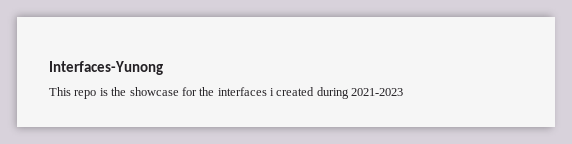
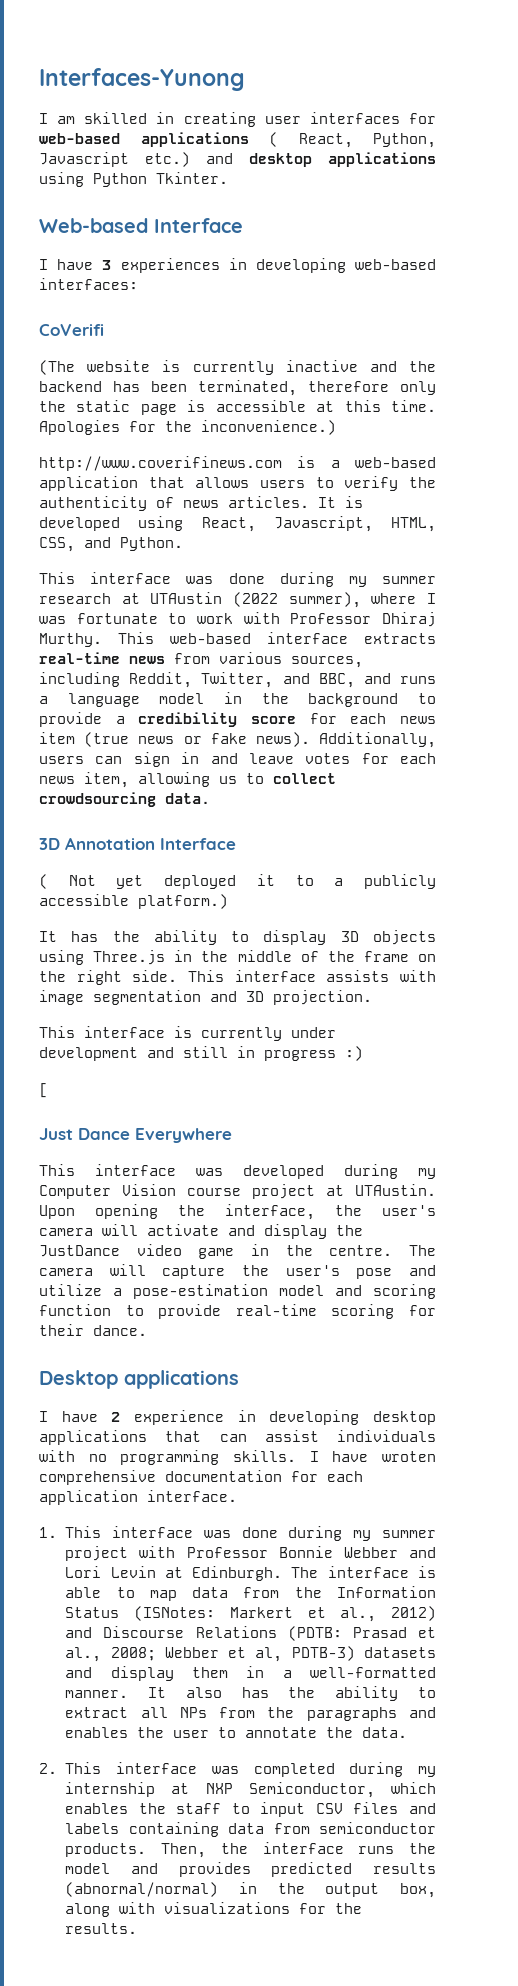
[49,87,404,99] This repo is the showcase for the interfaces i created during 2021-2023 -> [39,112,436,127] [39,132,436,148] [39,152,436,167] [39,172,228,187] [39,218,243,233] [39,258,436,273] [39,278,138,290] [39,324,104,336] [39,360,436,375] [39,380,436,396] [39,400,436,415] [39,420,336,435] [39,456,436,471] [39,476,437,491] [39,496,363,511] [39,516,436,532] [39,537,183,552] [39,572,436,587] [39,592,436,608] [39,612,436,627] [39,632,436,647] [39,652,363,668] [39,672,437,688] [39,692,436,707] [39,712,437,727] [39,732,436,748] [39,752,436,767] [39,772,336,788] [39,792,210,807] [39,837,236,850] [39,874,436,889] [39,894,228,909] [39,930,436,945] [39,950,436,965] [39,970,436,985] [39,990,372,1005] [39,1026,336,1041] [39,1046,363,1061] [39,1083,48,1098] [39,1128,232,1143] [39,1164,436,1179] [39,1184,436,1199] [39,1204,436,1220] [39,1224,363,1239] [39,1244,436,1259] [39,1264,436,1279] [39,1284,436,1299] [39,1304,436,1319] [39,1324,147,1336] [39,1370,239,1389] [39,1410,436,1425] [39,1430,436,1445] [39,1450,437,1465] [39,1470,363,1485] [39,1490,237,1505] [39,1526,436,1541] [65,1546,436,1561] [65,1566,436,1581] [65,1586,436,1601] [65,1606,436,1622] [65,1626,436,1641] [65,1646,436,1662] [65,1666,436,1681] [65,1686,436,1701] [65,1707,436,1721] [65,1727,408,1738] [39,1762,436,1777] [65,1782,436,1798] [65,1802,436,1817] [65,1822,436,1837] [65,1842,436,1858] [65,1862,436,1877] [65,1882,436,1898] [65,1902,363,1917] [65,1923,138,1934] I am skilled in creating user interfaces for web-based applications ( React, Python, Javascript etc.) and desktop applications using Python Tkinter. // Web-based Interface // I have 3 experiences in developing web-based interfaces: // CoVerifi // (The website is currently inactive and the backend has been terminated, therefore only the static page is accessible at this time. Apologies for the inconvenience.) // http://www.coverifinews.com is a web-based application that allows users to verify the authenticity of news articles. It is developed using React, Javascript, HTML, CSS, and Python. // This interface was done during my summer research at UTAustin (2022 summer), where I was fortunate to work with Professor Dhiraj Murthy. This web-based interface extracts real-time news from various sources, including Reddit, Twitter, and BBC, and runs a language model in the background to provide a credibility score for each news item (true news or fake news). Additionally, users can sign in and leave votes for each news item, allowing us to collect crowdsourcing data. // 3D Annotation Interface // ( Not yet deployed it to a publicly accessible platform.) // It has the ability to display 3D objects using Three.js in the middle of the frame on the right side. This interface assists with image segmentation and 3D projection. // This interface is currently under development and still in progress :) // [ // Just Dance Everywhere // This interface was developed during my Computer Vision course project at UTAustin. Upon opening the interface, the user's camera will activate and display the JustDance video game in the centre. The camera will capture the user's pose and utilize a pose-estimation model and scoring function to provide real-time scoring for their dance. // Desktop applications // I have 2 experience in developing desktop applications that can assist individuals with no programming skills. I have wroten comprehensive documentation for each application interface. // 1. This interface was done during my summer project with Professor Bonnie Webber and Lori Levin at Edinburgh. The interface is able to map data from the Information Status (ISNotes: Markert et al., 2012) and Discourse Relations (PDTB: Prasad et al., 2008; Webber et al, PDTB-3) datasets and display them in a well-formatted manner. It also has the ability to extract all NPs from the paragraphs and enables the user to annotate the data. // 2. This interface was completed during my internship at NXP Semiconductor, which enables the staff to input CSV files and labels containing data from semiconductor products. Then, the interface runs the model and provides predicted results (abnormal/normal) in the output box, along with visualizations for the results.

